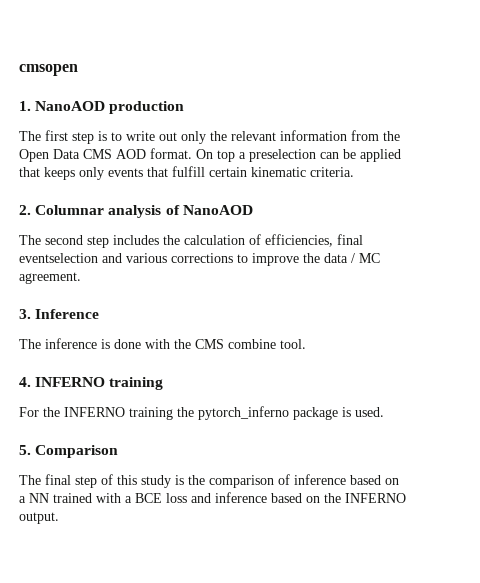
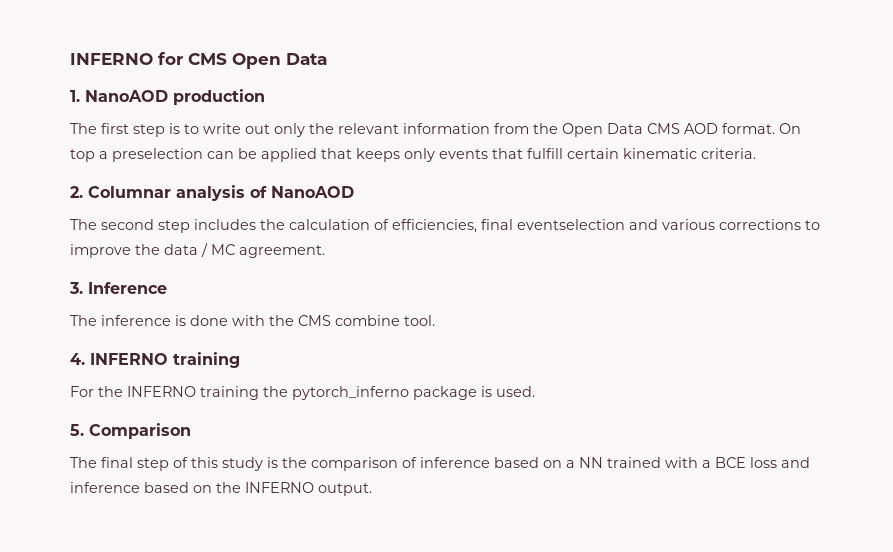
[19,64,78,76] cmsopen -> [70,52,327,69] INFERNO for CMS Open Data

